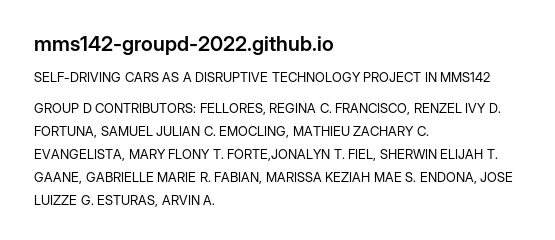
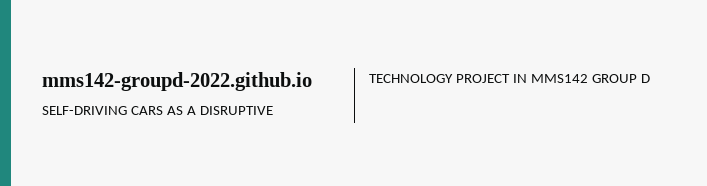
(491, 77) // -> (588, 78) none
[95,103,501,115] [34,126,429,138] [34,149,498,161] [34,172,514,184] [34,195,216,207] CONTRIBUTORS: FELLORES, REGINA C. FRANCISCO, RENZEL IVY D. FORTUNA, SAMUEL JULIAN C. EMOCLING, MATHIEU ZACHARY C. EVANGELISTA, MARY FLONY T. FORTE,JONALYN T. FIEL, SHERWIN ELIJAH T. GAANE, GABRIELLE MARIE R. FABIAN, MARISSA KEZIAH MAE S. ENDONA, JOSE LUIZZE G. ESTURAS, ARVIN A. -> (650, 78) none

